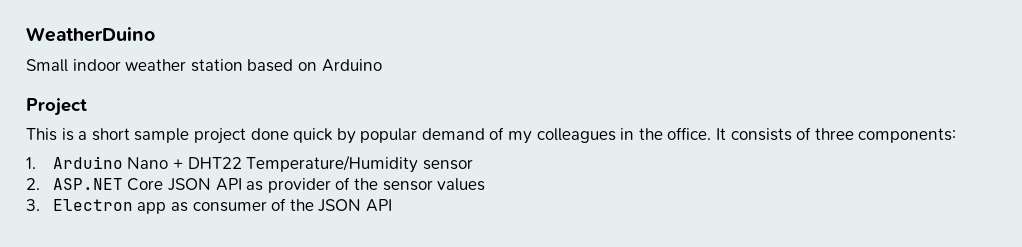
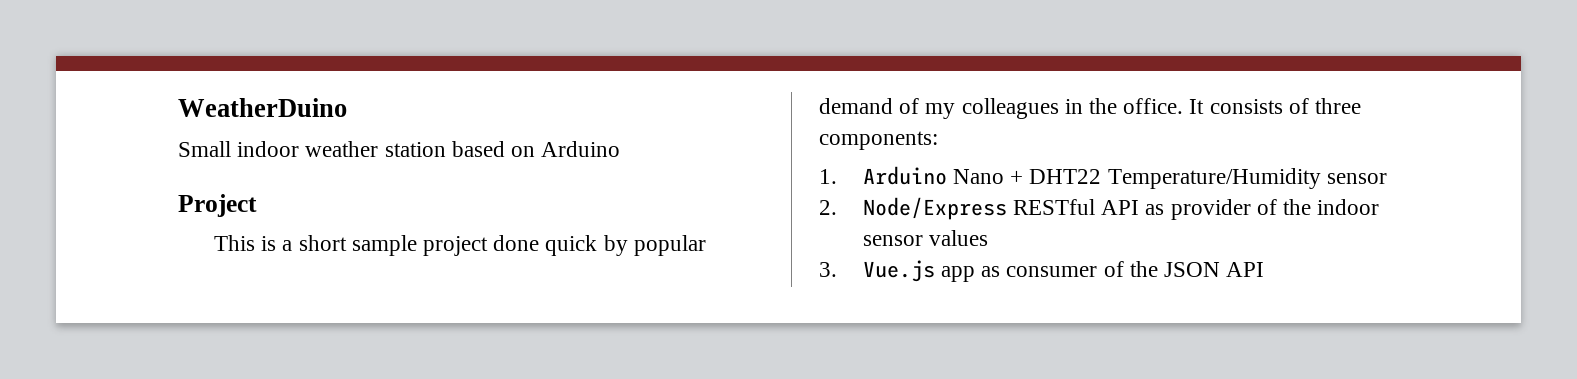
[52,178,212,191] ASP.NET Core JSON -> [862,197,1096,220] Node/Express RESTful
(379, 184) none -> [1317,199,1380,215] indoor
[52,199,133,211] Electron -> [862,260,935,282] Vue.js

